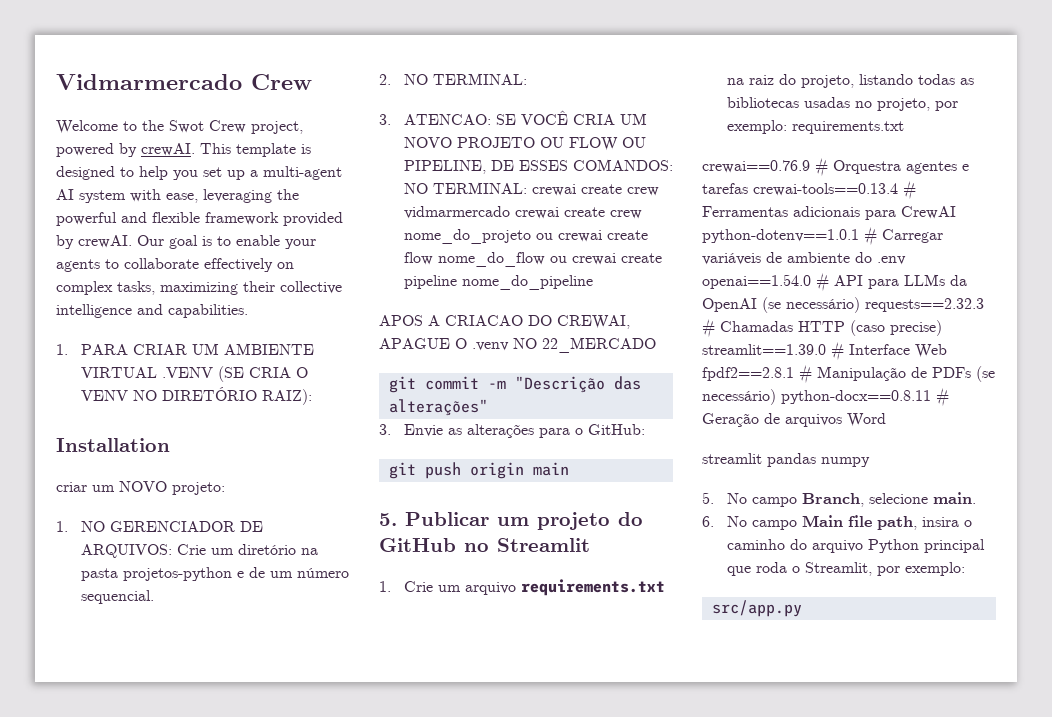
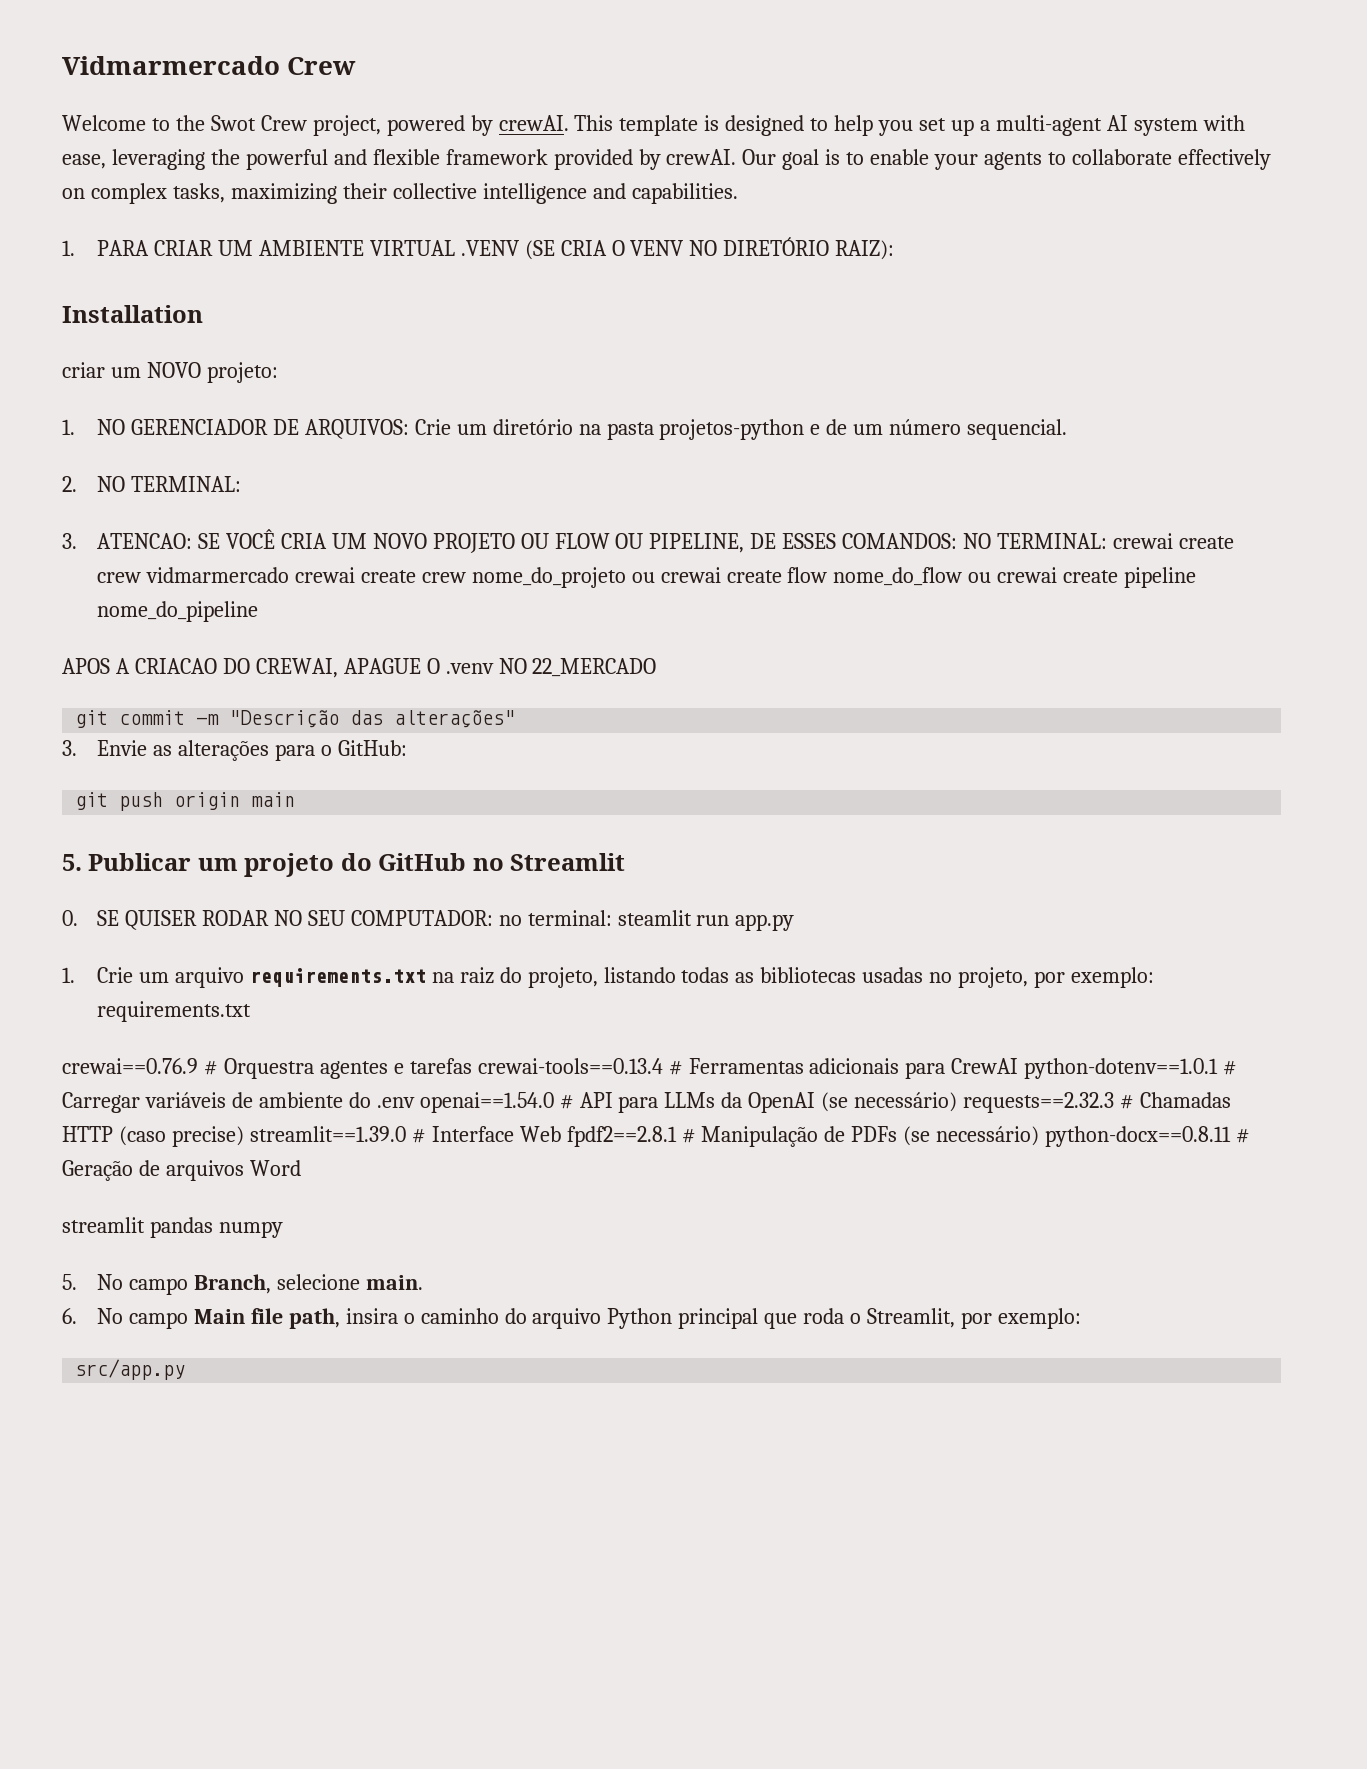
(590, 545) none -> [62,910,795,931] // 0. SE QUISER RODAR NO SEU COMPUTADOR: no terminal: steamlit run app.py

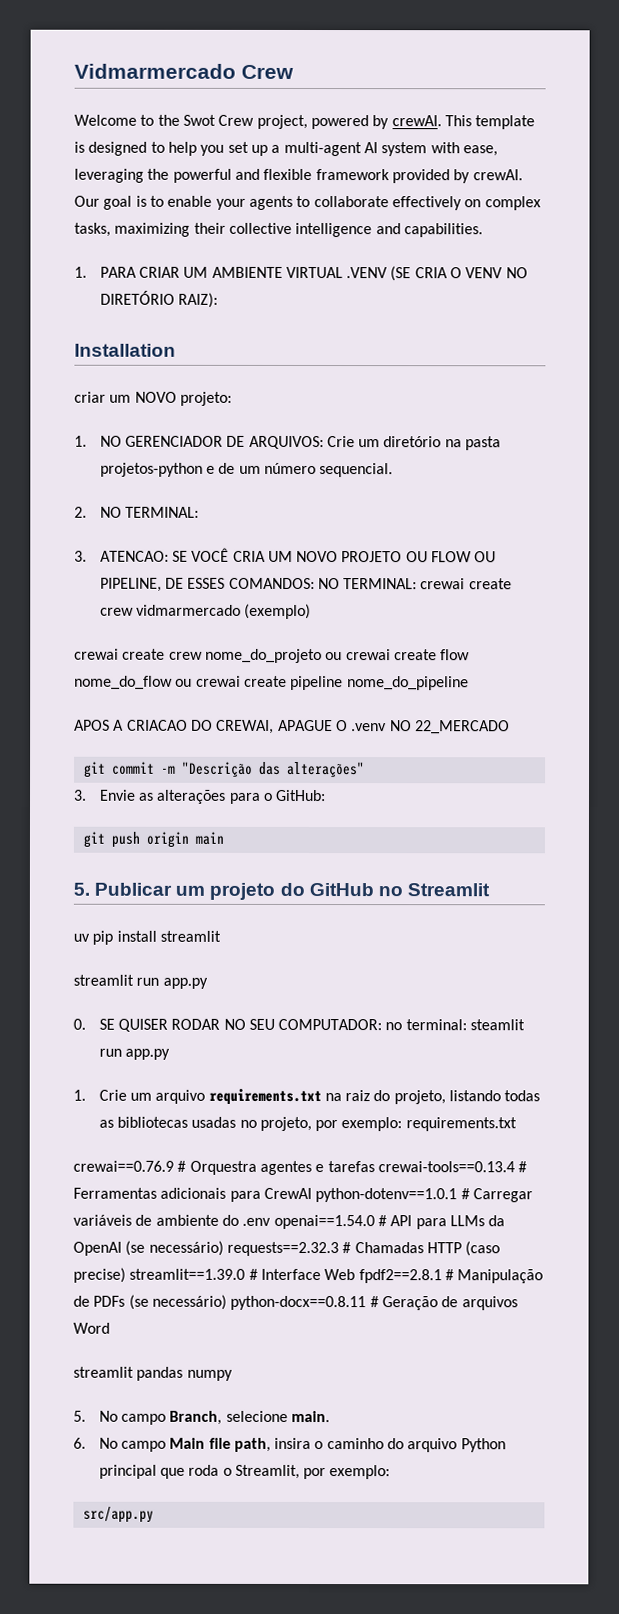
(289, 575) none -> [244,603,312,620] (exemplo) //
(626, 862) none -> [73,930,221,945] [73,974,208,989] // uv pip install streamlit // streamlit run app.py

